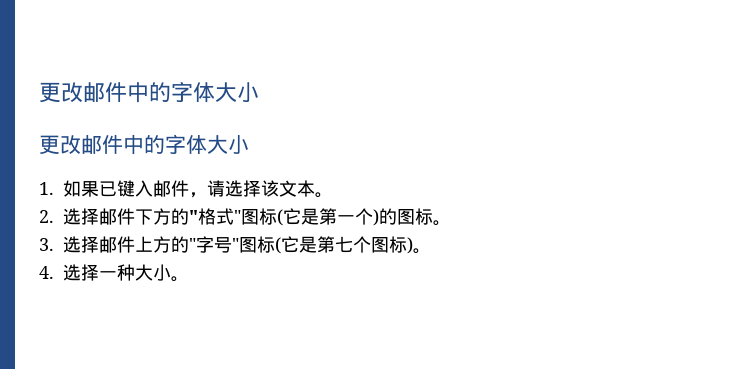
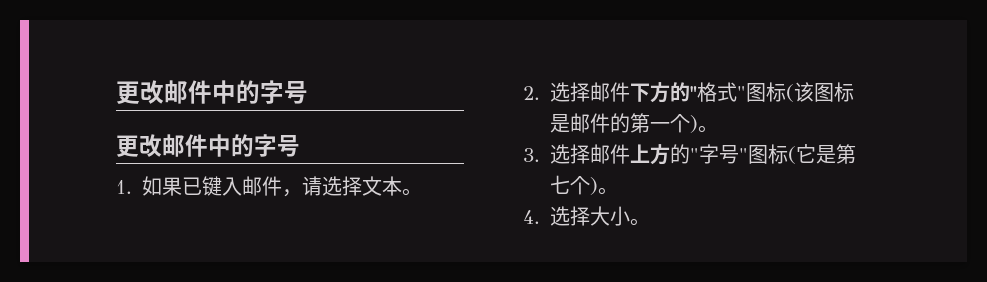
[39,82,259,103] [39,134,249,155] 更改邮件中的字体大小 // 更改邮件中的字体大小 -> [116,80,308,104] [116,134,300,157] 更改邮件中的字号 // 更改邮件中的字号
[261,180,279,197] 该 -> (362, 186) none
[283,208,319,225] 它是 -> [794,82,854,102] [550,113,630,133] 该图标是邮件的
[379,208,433,225] 的图标 -> (698, 124) none
[371,236,407,253] 图标 -> (590, 185) none
[99,264,135,281] 一种 -> (590, 216) none

